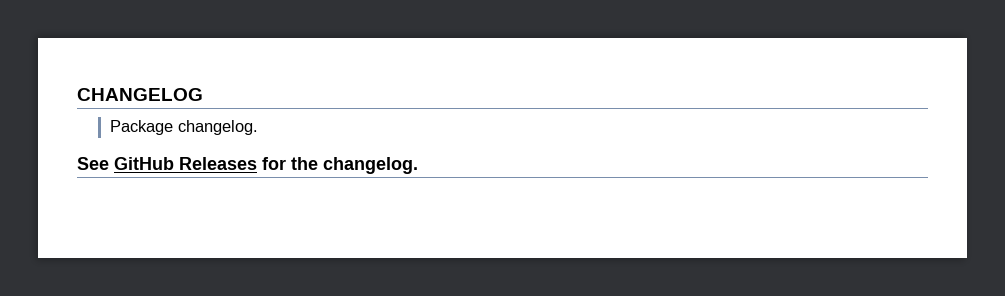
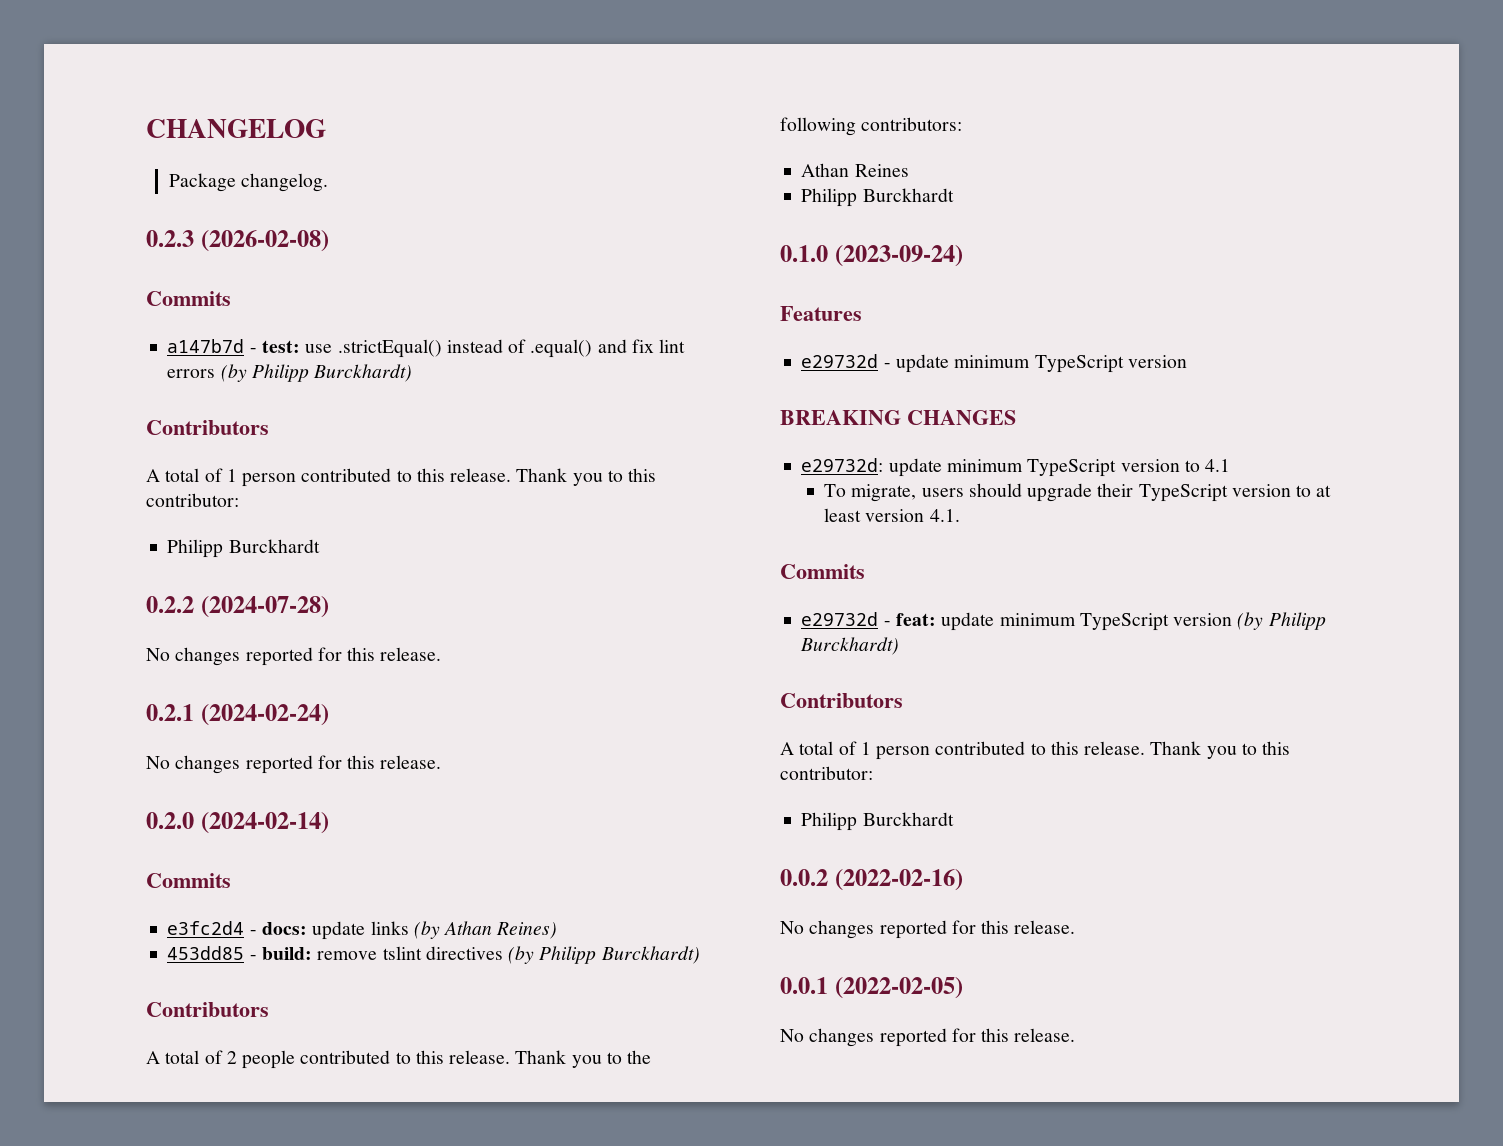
[77,157,418,174] See GitHub Releases for the changelog. -> [146,230,329,252] [146,291,231,306] [167,339,686,358] [167,364,413,382] [146,420,269,435] [146,468,657,487] [146,493,239,507] [167,539,320,558] [146,596,329,618] [146,647,442,666] [146,704,329,726] [146,755,442,774] [146,812,329,834] [146,873,231,888] [167,921,558,940] [167,946,700,964] [146,1002,269,1017] [146,1050,652,1069] [780,117,963,136] [801,163,909,177] [801,188,954,207] [780,245,963,267] [780,306,862,321] [801,354,1187,373] [780,410,1016,425] [801,458,1231,477] [824,483,1332,502] [824,508,960,522] [780,564,865,579] [801,612,1326,631] [800,637,900,655] [780,693,903,708] [780,741,1291,760] [780,766,873,780] [801,812,954,831] [780,869,963,891] [780,920,1076,939] [780,977,963,999] [780,1028,1076,1047] 0.2.3 (2026-02-08) // Commits // a147b7d - test: use .strictEqual() instead of .equal() and fix lint errors (by Philipp Burckhardt) // Contributors // A total of 1 person contributed to this release. Thank you to this contributor: // Philipp Burckhardt // 0.2.2 (2024-07-28) // No changes reported for this release. // 0.2.1 (2024-02-24) // No changes reported for this release. // 0.2.0 (2024-02-14) // Commits // e3fc2d4 - docs: update links (by Athan Reines) // 453dd85 - build: remove tslint directives (by Philipp Burckhardt) // Contributors // A total of 2 people contributed to this release. Thank you to the following contributors: // Athan Reines // Philipp Burckhardt // 0.1.0 (2023-09-24) // Features // e29732d - update minimum TypeScript version // BREAKING CHANGES // e29732d: update minimum TypeScript version to 4.1 // To migrate, users should upgrade their TypeScript version to at least version 4.1. // Commits // e29732d - feat: update minimum TypeScript version (by Philipp Burckhardt) // Contributors // A total of 1 person contributed to this release. Thank you to this contributor: // Philipp Burckhardt // 0.0.2 (2022-02-16) // No changes reported for this release. // 0.0.1 (2022-02-05) // No changes reported for this release.

